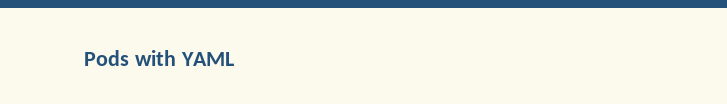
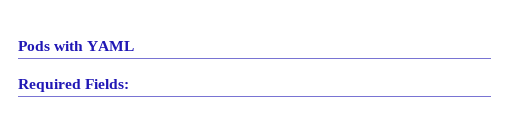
(234, 59) none -> [18,79,130,92] // Required Fields:

